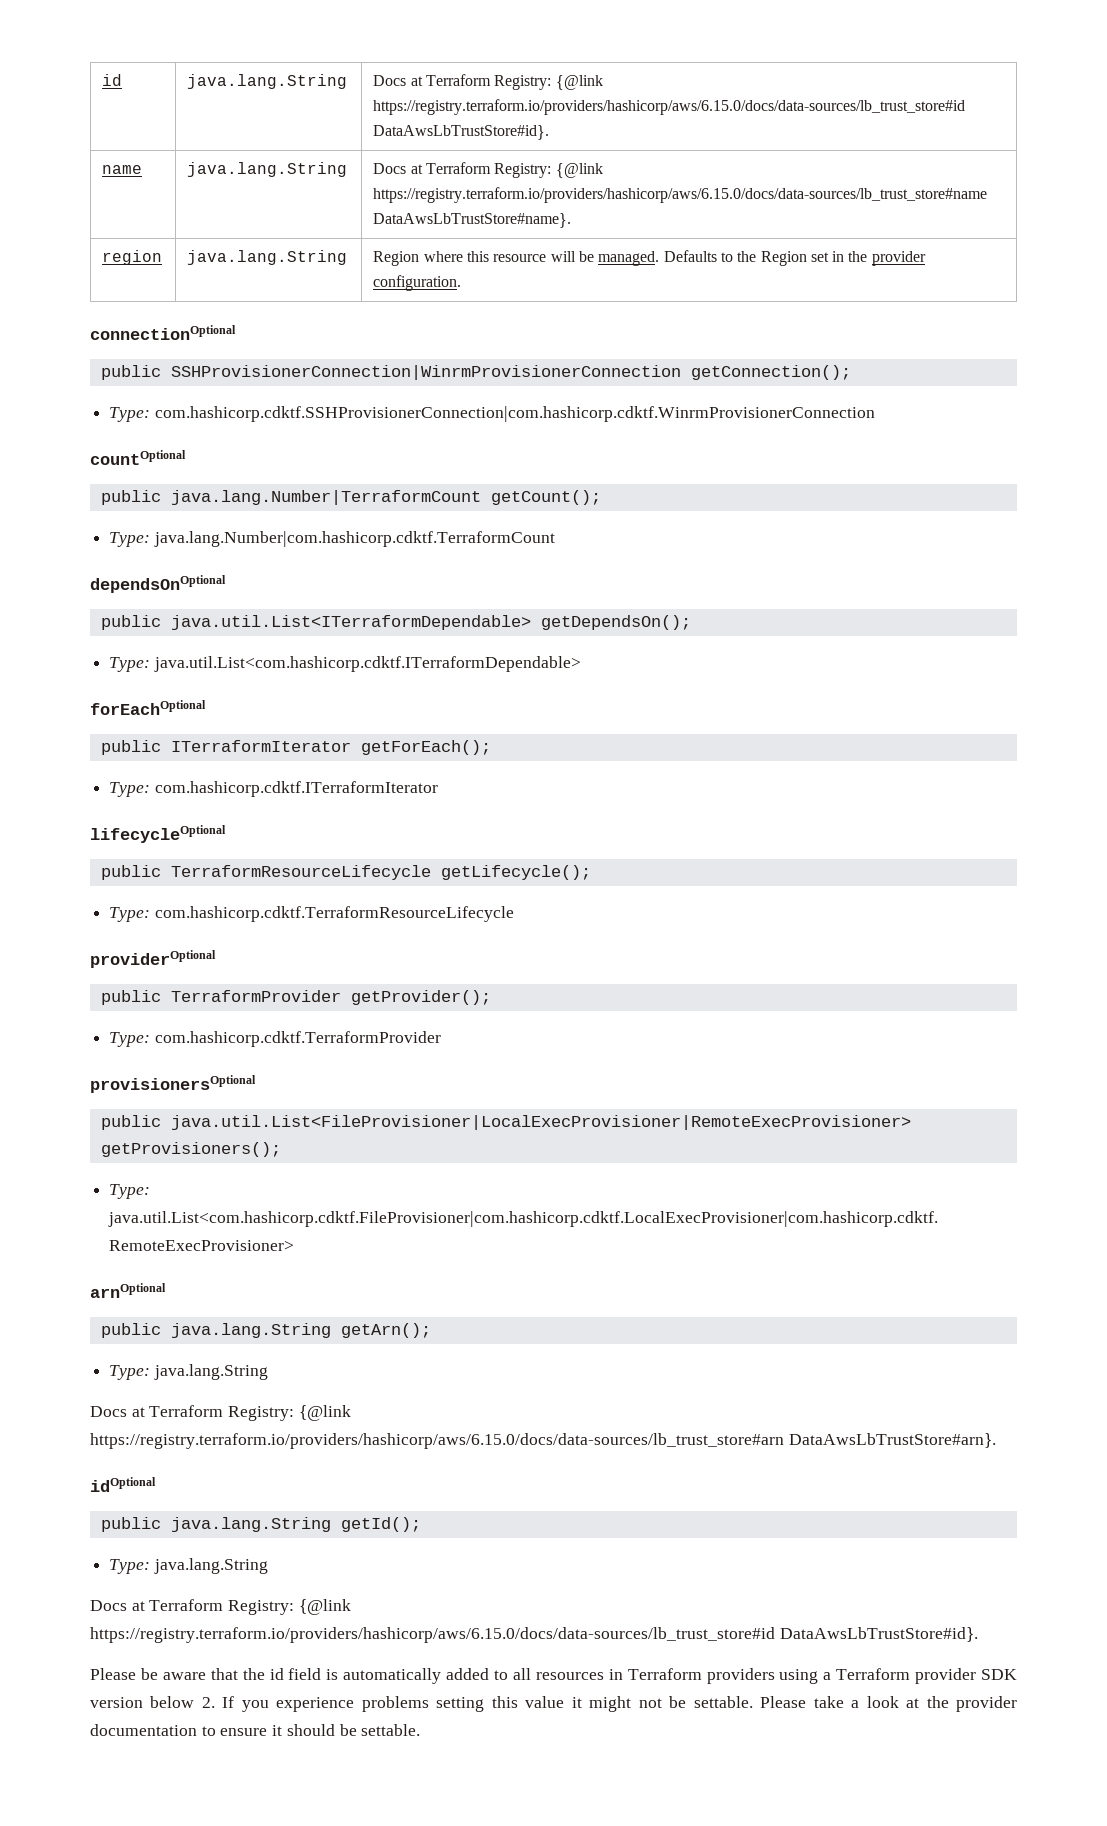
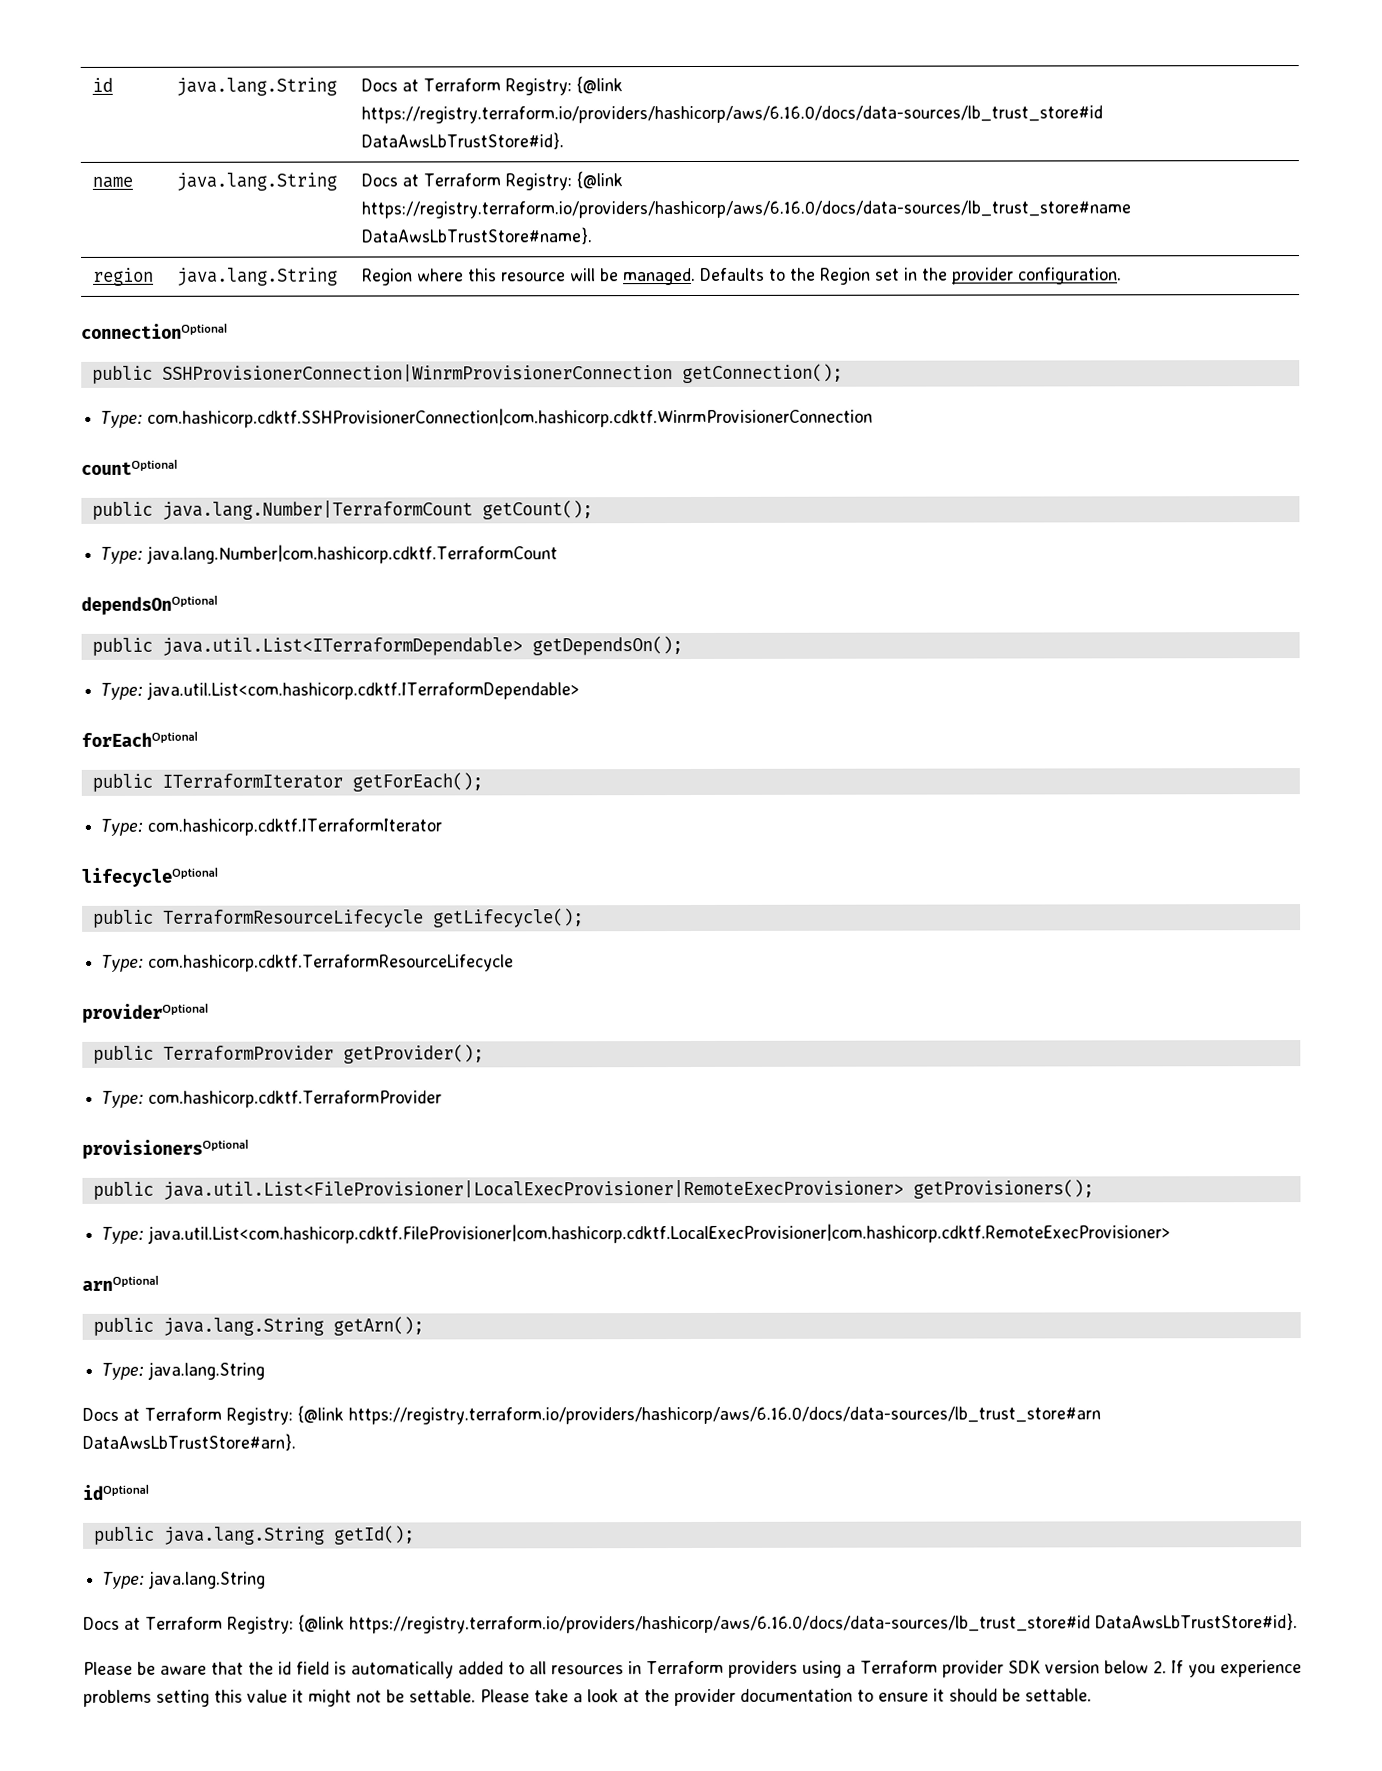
[373,99,966,115] https://registry.terraform.io/providers/hashicorp/aws/6.15.0/docs/data-sources/lb_trust_store#id -> [360,105,1103,124] https://registry.terraform.io/providers/hashicorp/aws/6.16.0/docs/data-sources/lb_trust_store#id
[373,187,988,203] https://registry.terraform.io/providers/hashicorp/aws/6.15.0/docs/data-sources/lb_trust_store#name -> [360,200,1131,219] https://registry.terraform.io/providers/hashicorp/aws/6.16.0/docs/data-sources/lb_trust_store#name
[90,1433,784,1449] https://registry.terraform.io/providers/hashicorp/aws/6.15.0/docs/data-sources/lb_trust_store#arn -> [347,1406,1101,1425] https://registry.terraform.io/providers/hashicorp/aws/6.16.0/docs/data-sources/lb_trust_store#arn
[90,1627,775,1643] https://registry.terraform.io/providers/hashicorp/aws/6.15.0/docs/data-sources/lb_trust_store#id -> [348,1615,1091,1634] https://registry.terraform.io/providers/hashicorp/aws/6.16.0/docs/data-sources/lb_trust_store#id

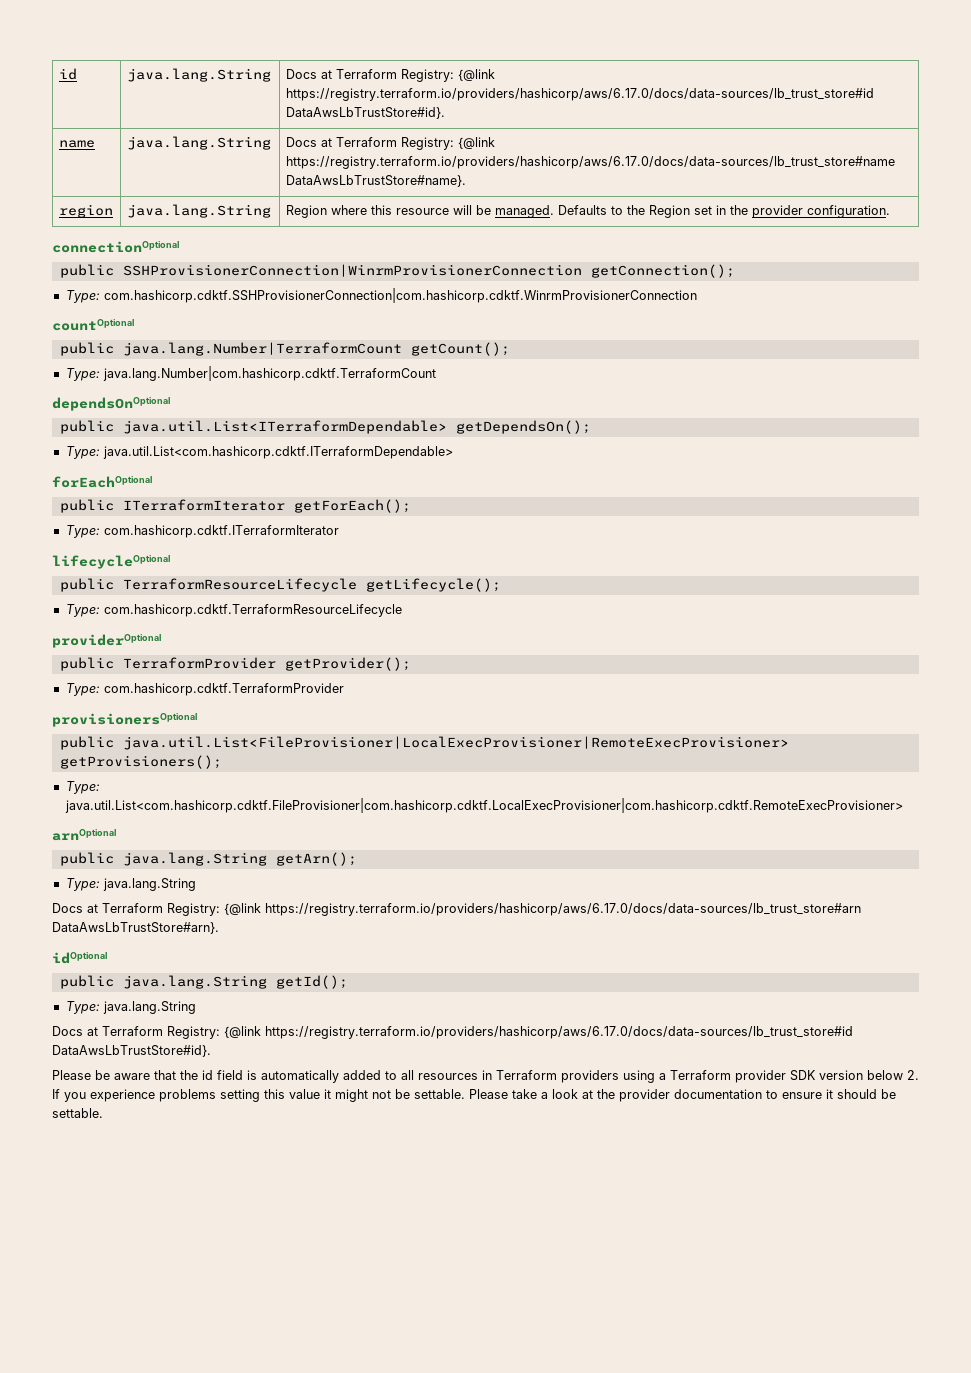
[360,105,1103,124] https://registry.terraform.io/providers/hashicorp/aws/6.16.0/docs/data-sources/lb_trust_store#id -> [285,88,874,101] https://registry.terraform.io/providers/hashicorp/aws/6.17.0/docs/data-sources/lb_trust_store#id
[360,200,1131,219] https://registry.terraform.io/providers/hashicorp/aws/6.16.0/docs/data-sources/lb_trust_store#name -> [285,156,895,169] https://registry.terraform.io/providers/hashicorp/aws/6.17.0/docs/data-sources/lb_trust_store#name
[347,1406,1101,1425] https://registry.terraform.io/providers/hashicorp/aws/6.16.0/docs/data-sources/lb_trust_store#arn -> [265,903,861,916] https://registry.terraform.io/providers/hashicorp/aws/6.17.0/docs/data-sources/lb_trust_store#arn
[348,1615,1091,1634] https://registry.terraform.io/providers/hashicorp/aws/6.16.0/docs/data-sources/lb_trust_store#id -> [265,1026,853,1039] https://registry.terraform.io/providers/hashicorp/aws/6.17.0/docs/data-sources/lb_trust_store#id

